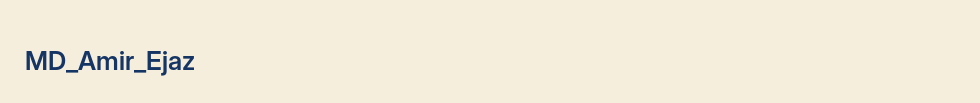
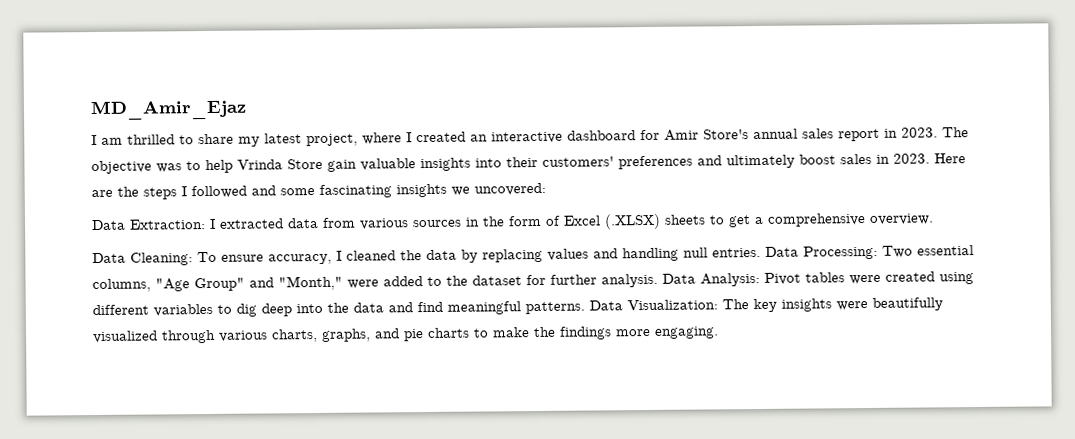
(195, 63) none -> [91,127,969,147] [91,153,966,175] [91,182,546,200] [91,213,934,231] [92,245,974,266] [92,271,974,293] [92,297,943,317] [92,326,719,344] // I am thrilled to share my latest project, where I created an interactive dashboard for Amir Store's annual sales report in 2023. The objective was to help Vrinda Store gain valuable insights into their customers' preferences and ultimately boost sales in 2023. Here are the steps I followed and some fascinating insights we uncovered: // Data Extraction: I extracted data from various sources in the form of Excel (.XLSX) sheets to get a comprehensive overview. // Data Cleaning: To ensure accuracy, I cleaned the data by replacing values and handling null entries. Data Processing: Two essential columns, "Age Group" and "Month," were added to the dataset for further analysis. Data Analysis: Pivot tables were created using different variables to dig deep into the data and find meaningful patterns. Data Visualization: The key insights were beautifully visualized through various charts, graphs, and pie charts to make the findings more engaging.

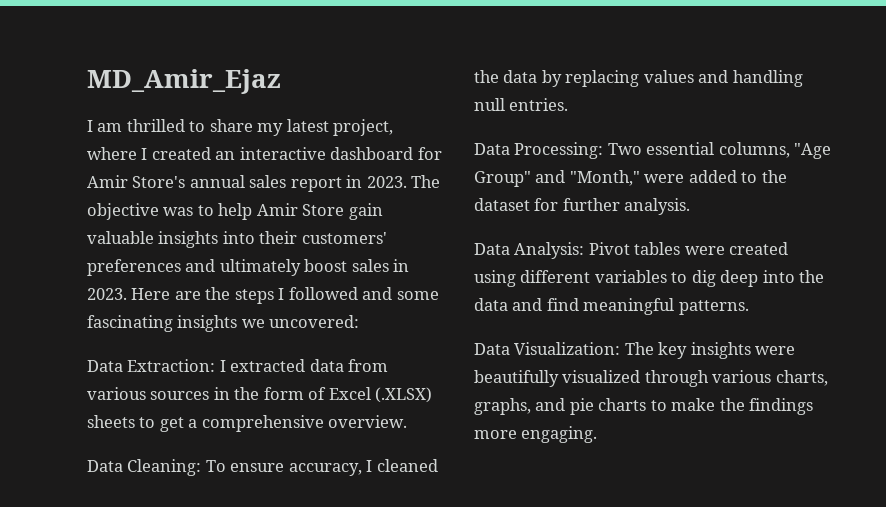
[237,159,283,170] Vrinda -> [256,203,298,216] Amir
(761, 252) none -> (569, 104) //
(658, 280) none -> (691, 206) //
(585, 308) none -> (749, 307) //

